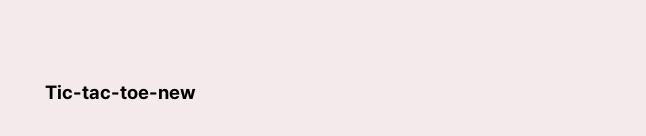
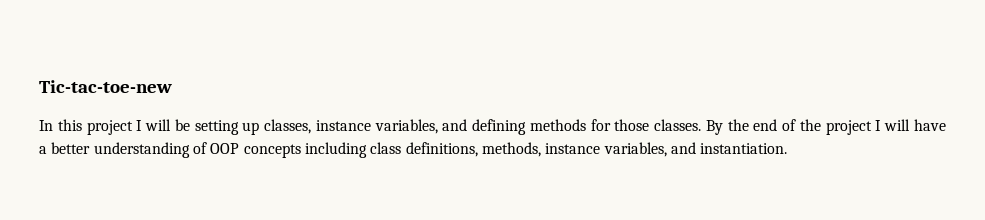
(196, 92) none -> [39,119,946,135] [39,142,788,158] // In this project I will be setting up classes, instance variables, and defining methods for those classes. By the end of the project I will have a better understanding of OOP concepts including class definitions, methods, instance variables, and instantiation.

